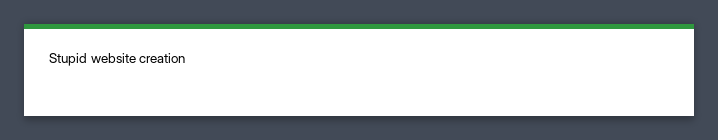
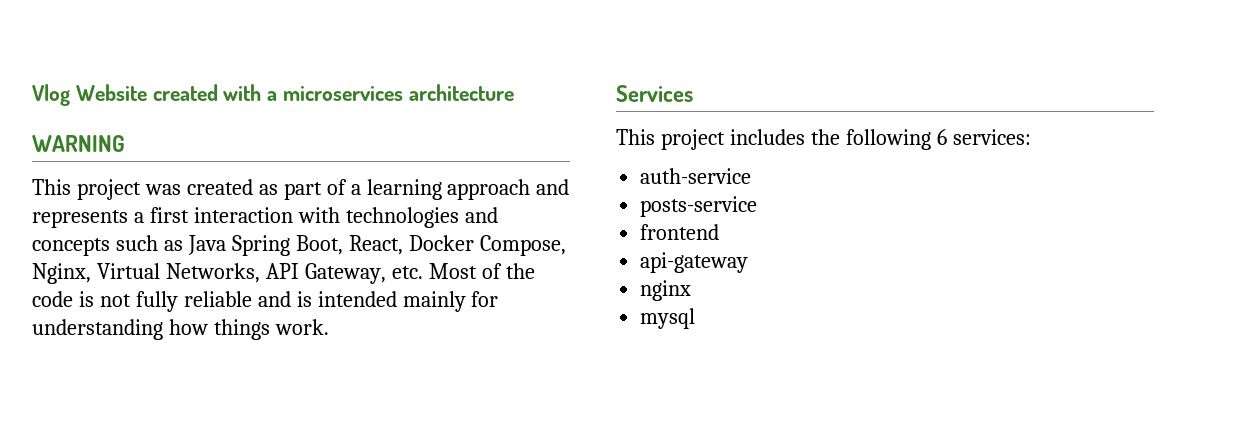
[49,53,186,66] Stupid website creation -> [32,84,514,106] [32,135,125,152] [32,179,570,200] [32,207,498,228] [32,235,566,256] [32,263,535,284] [32,291,499,312] [32,319,329,340] [616,85,693,102] [616,129,1031,150] [640,168,752,184] [640,196,758,217] [640,224,720,240] [640,252,749,273] [640,280,692,301] [640,308,696,329] Vlog Website created with a microservices architecture // WARNING // This project was created as part of a learning approach and represents a first interaction with technologies and concepts such as Java Spring Boot, React, Docker Compose, Nginx, Virtual Networks, API Gateway, etc. Most of the code is not fully reliable and is intended mainly for understanding how things work. // Services // This project includes the following 6 services: // auth-service // posts-service // frontend // api-gateway // nginx // mysql

